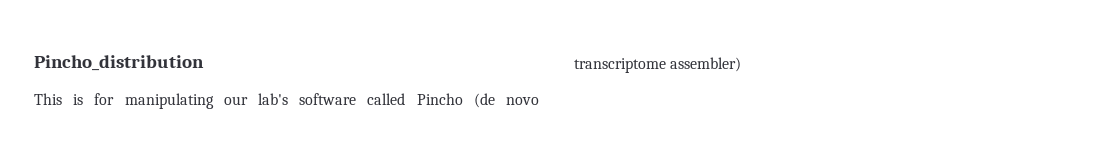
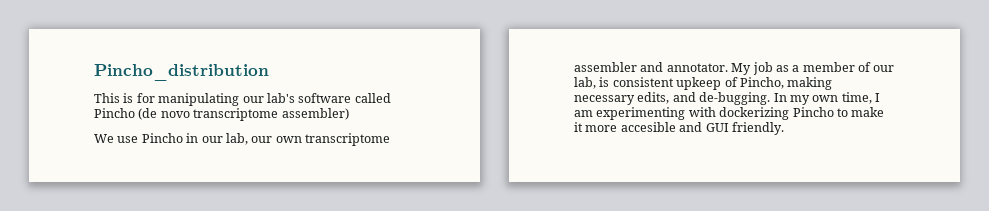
(742, 64) none -> [94,133,390,146] [574,62,895,75] [574,77,833,90] [574,92,880,105] [574,107,885,120] [574,122,784,135] // We use Pincho in our lab, our own transcriptome assembler and annotator. My job as a member of our lab, is consistent upkeep of Pincho, making necessary edits, and de-bugging. In my own time, I am experimenting with dockerizing Pincho to make it more accesible and GUI friendly.

